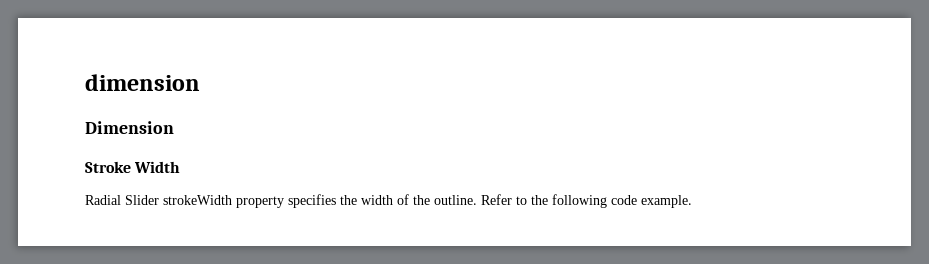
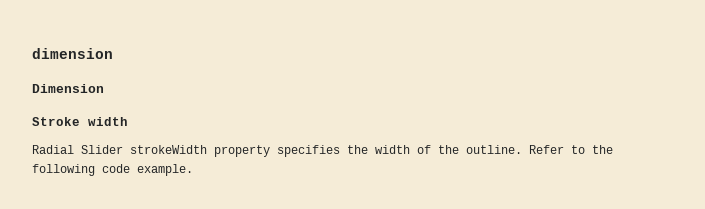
[134,161,181,173] Width -> [88,117,128,126] width

